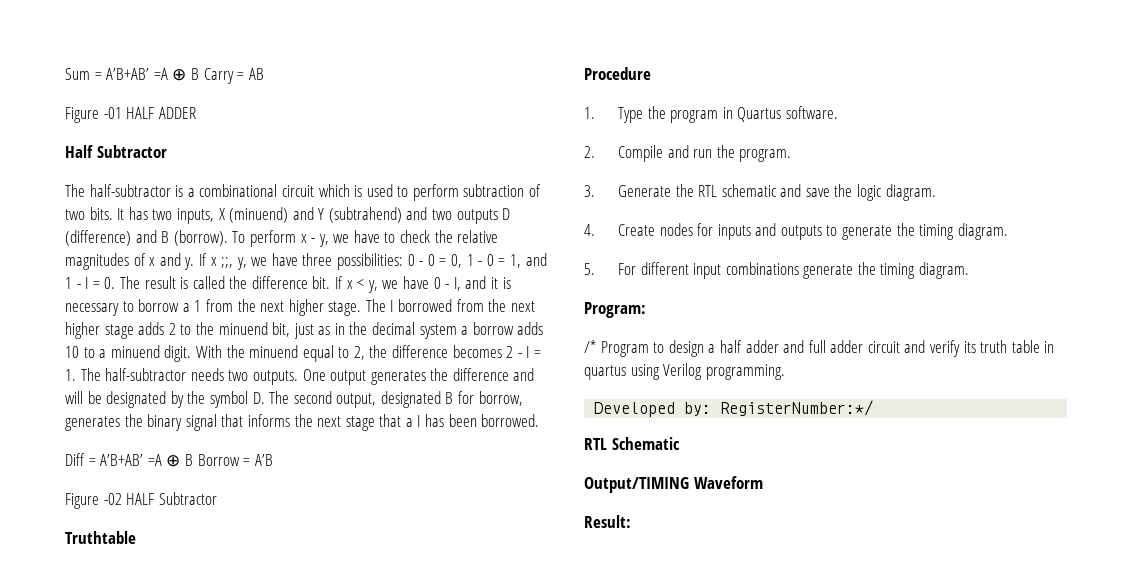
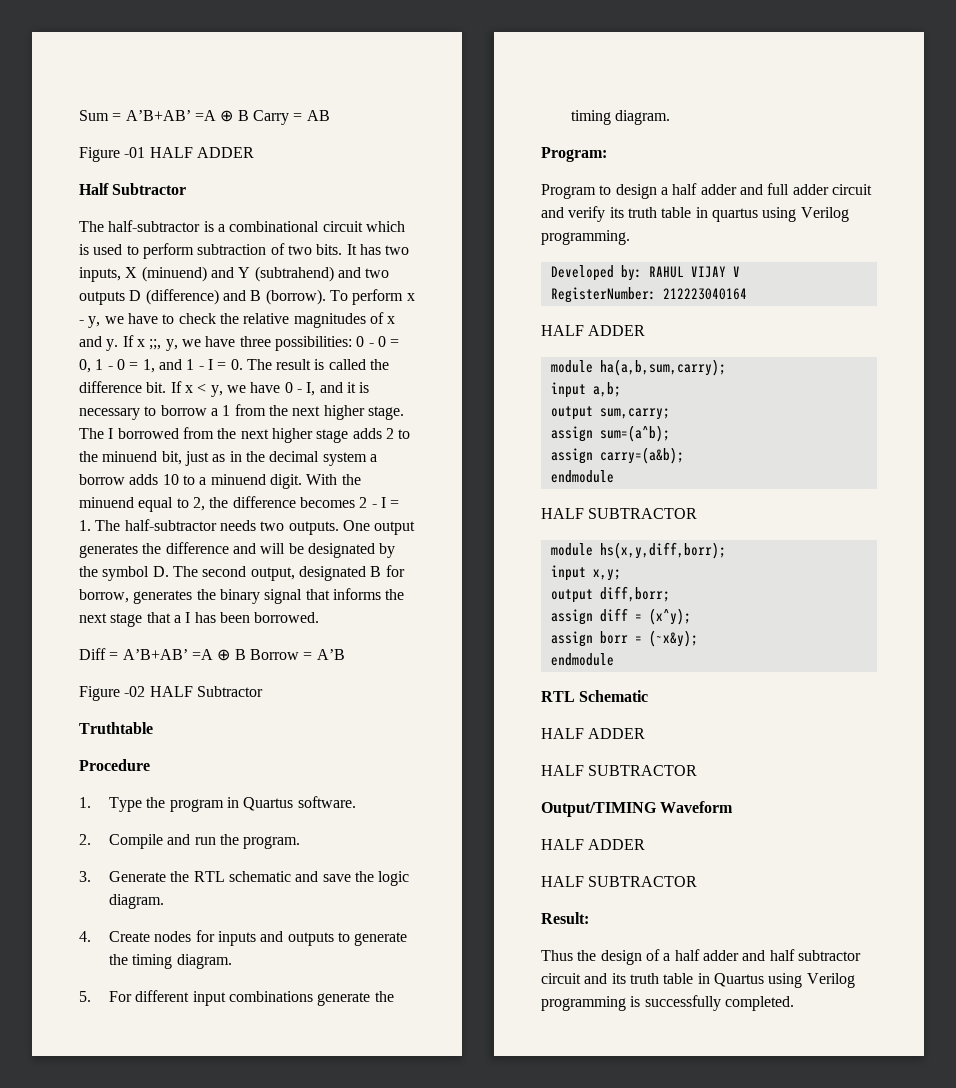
[584,340,596,353] /* -> (607, 154) none
[720,400,874,416] [584,437,680,450] [584,476,763,493] [584,515,631,528] RegisterNumber:*/ // RTL Schematic // Output/TIMING Waveform // Result: -> [648,266,740,278] [550,287,747,303] [541,325,646,336] [550,359,726,376] [550,382,621,398] [550,406,670,420] [550,425,670,442] [550,447,684,464] [550,470,614,483] [541,508,698,519] [550,542,726,559] [550,565,621,581] [550,586,670,603] [550,608,691,625] [550,630,698,647] [550,653,614,666] [541,690,649,702] [541,728,646,739] [541,765,698,776] [541,801,734,817] [541,839,646,850] [541,876,698,887] [541,912,589,924] [541,949,861,965] [541,973,855,988] [541,995,794,1011] RAHUL VIJAY V // RegisterNumber: 212223040164 // HALF ADDER // module ha(a,b,sum,carry); // input a,b; // output sum,carry; // assign sum=(a^b); // assign carry=(a&b); // endmodule // HALF SUBTRACTOR // module hs(x,y,diff,borr); // input x,y; // output diff,borr; // assign diff = (x^y); // assign borr = (~x&y); // endmodule // RTL Schematic // HALF ADDER // HALF SUBTRACTOR // Output/TIMING Waveform // HALF ADDER // HALF SUBTRACTOR // Result: // Thus the design of a half adder and half subtractor circuit and its truth table in Quartus using Verilog programming is successfully completed.

